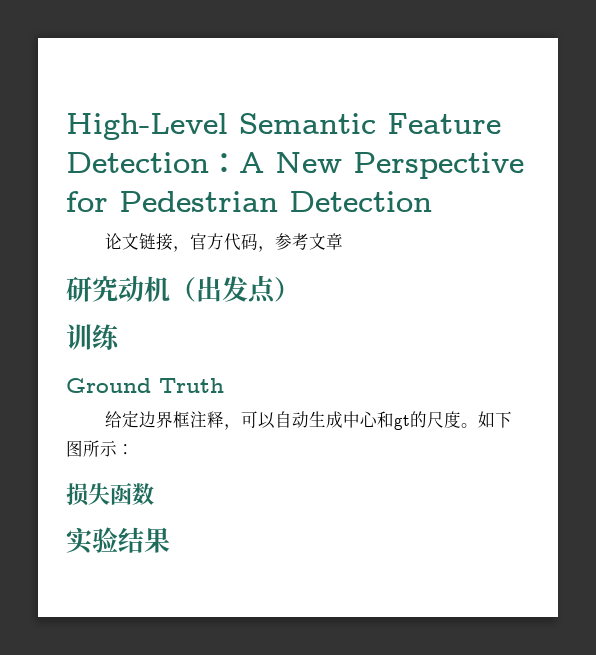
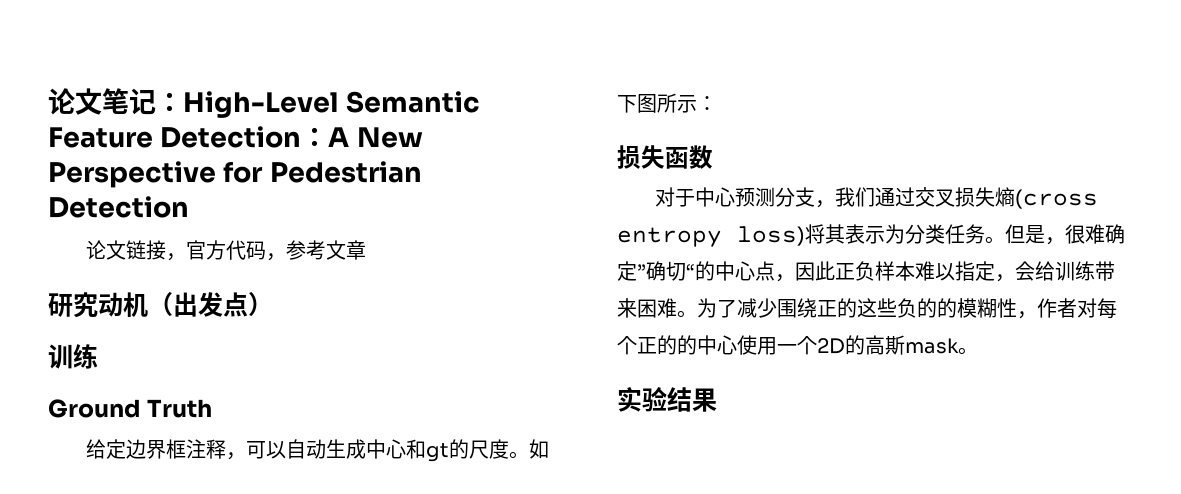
(66, 126) none -> [48,88,183,115] 论文笔记：
(154, 494) none -> [655,187,1099,209] [617,224,1125,247] [617,261,1115,282] [617,298,1117,319] [617,335,978,355] // 对于中心预测分支，我们通过交叉损失熵(cross entropy loss)将其表示为分类任务。但是，很难确定”确切“的中心点，因此正负样本难以指定，会给训练带来困难。为了减少围绕正的这些负的的模糊性，作者对每个正的的中心使用一个2D的高斯mask。

